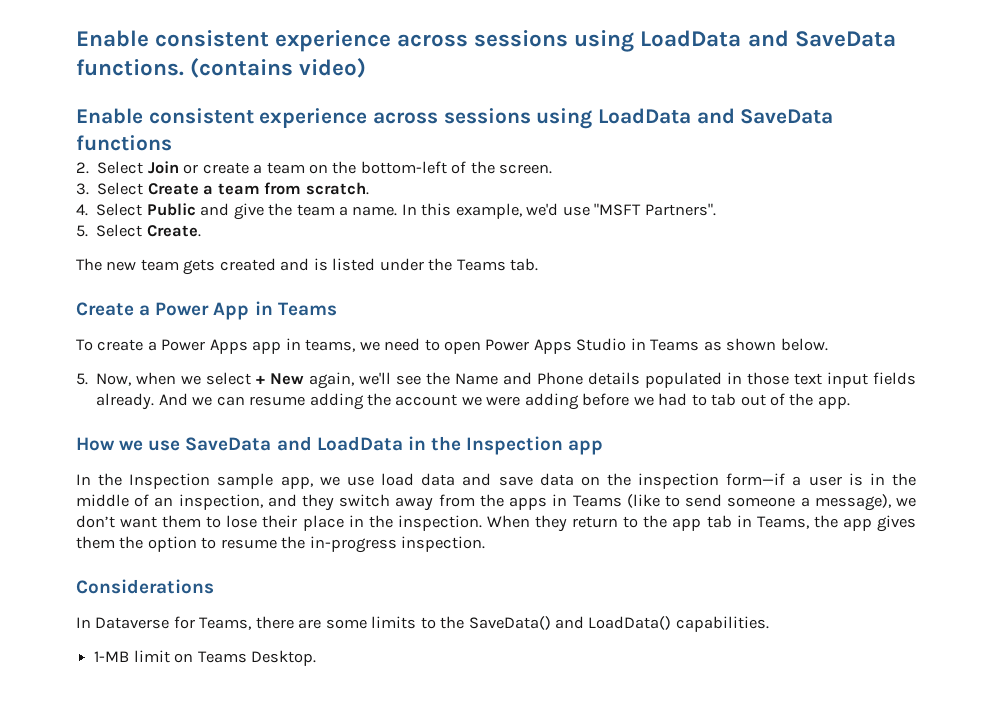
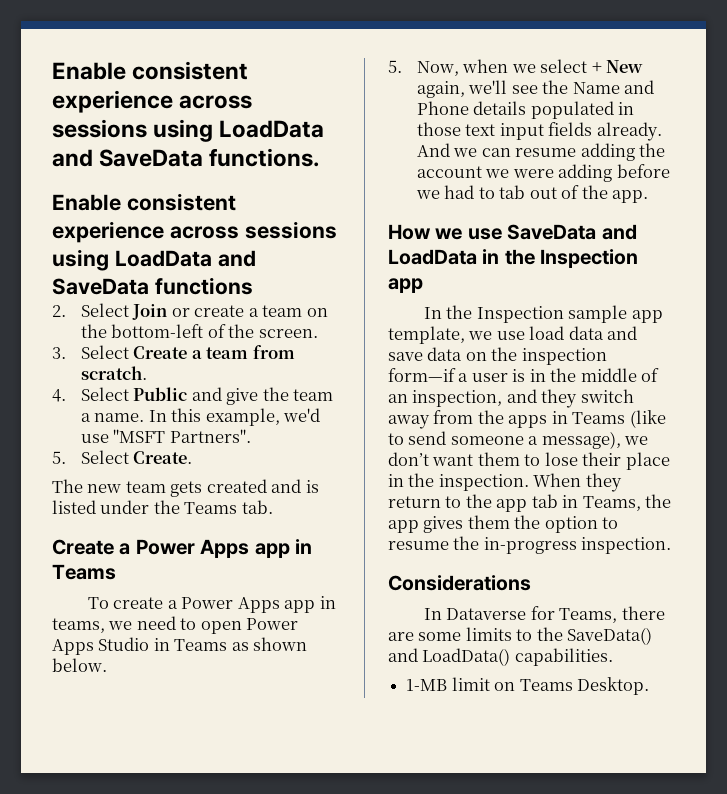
[190,58,367,78] (contains video) -> (320, 157) none
[213,302,250,320] App -> [200,539,290,558] Apps app
[280,476,313,489] app, -> [631,310,663,323] [388,326,465,344] app template,

